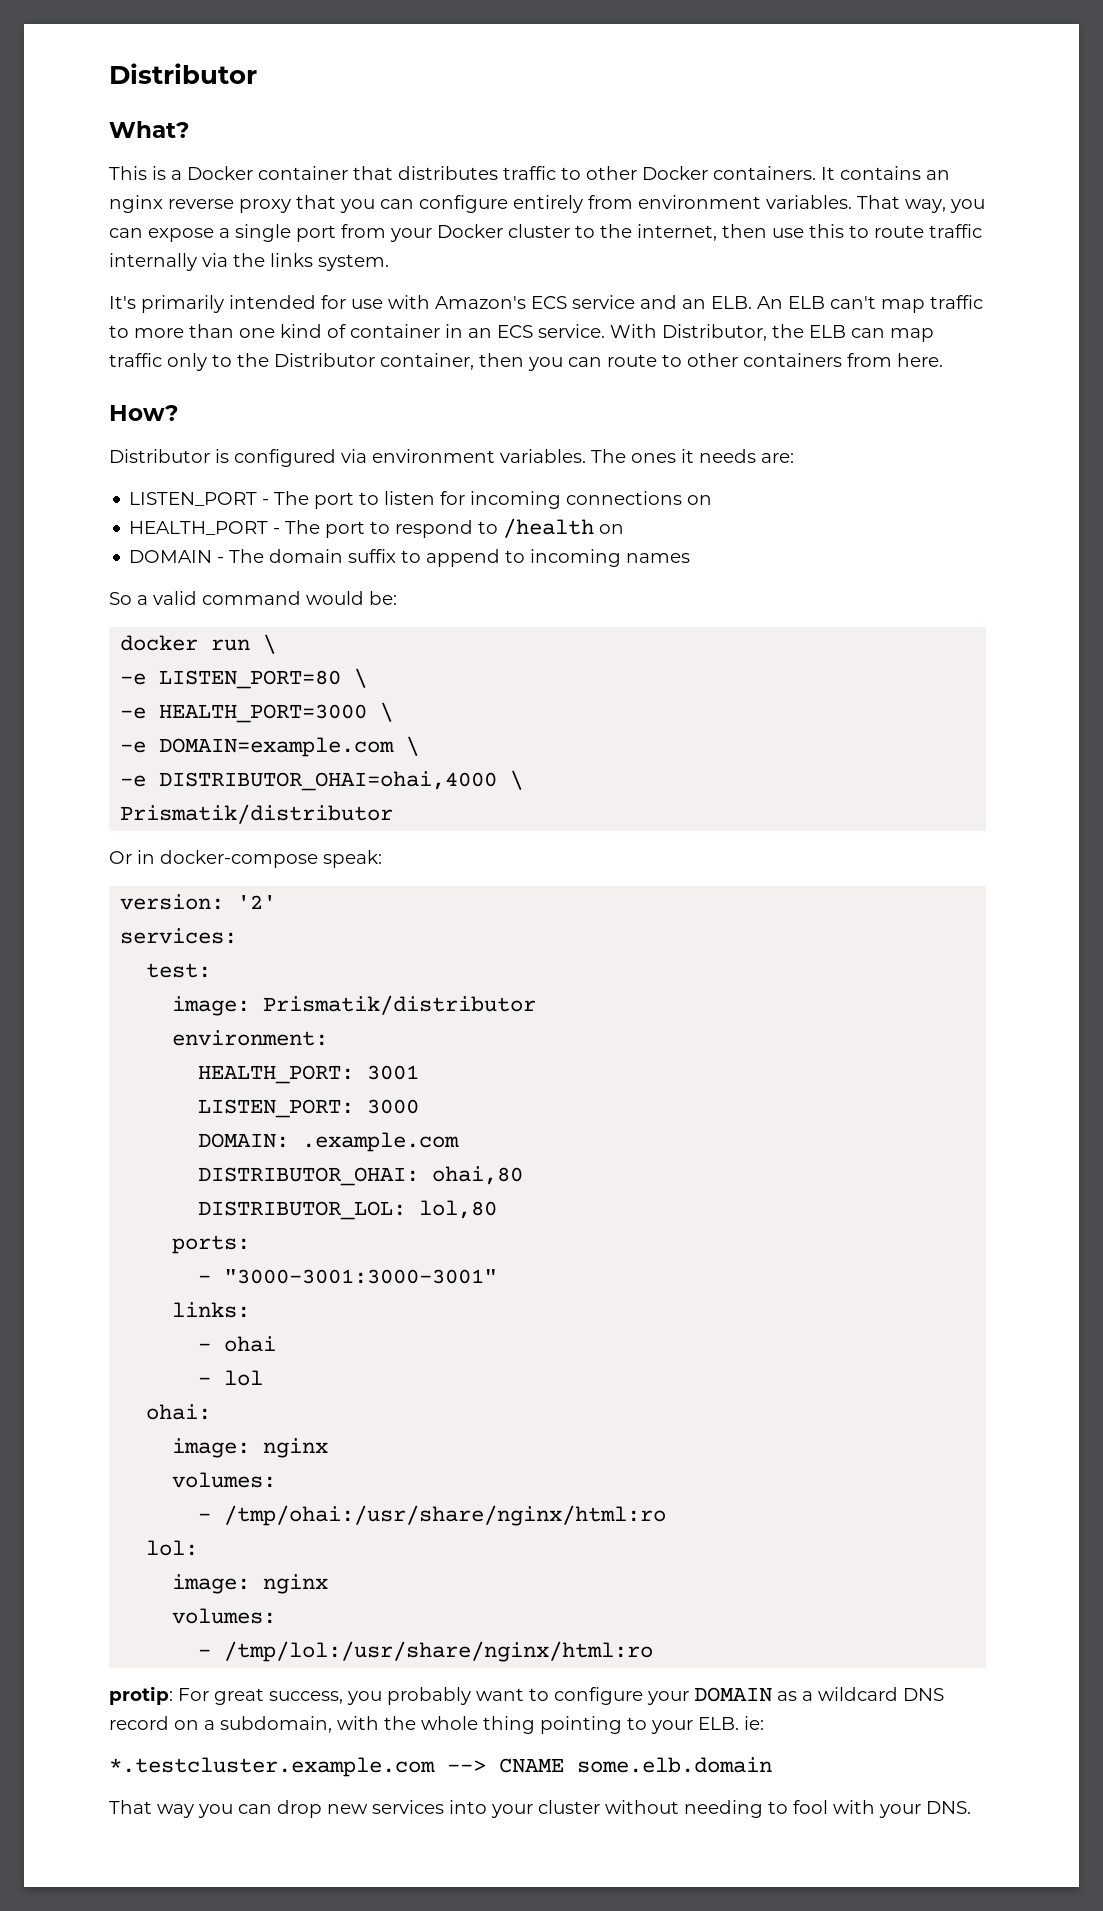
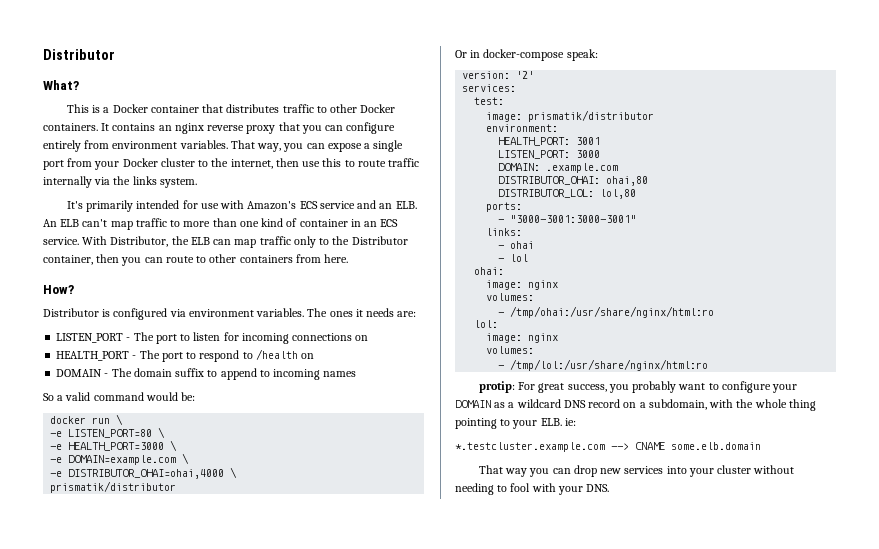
[120,804,394,824] Prismatik/distributor -> [50,481,177,493] prismatik/distributor
[263,995,537,1015] Prismatik/distributor -> [528,110,655,122] prismatik/distributor

